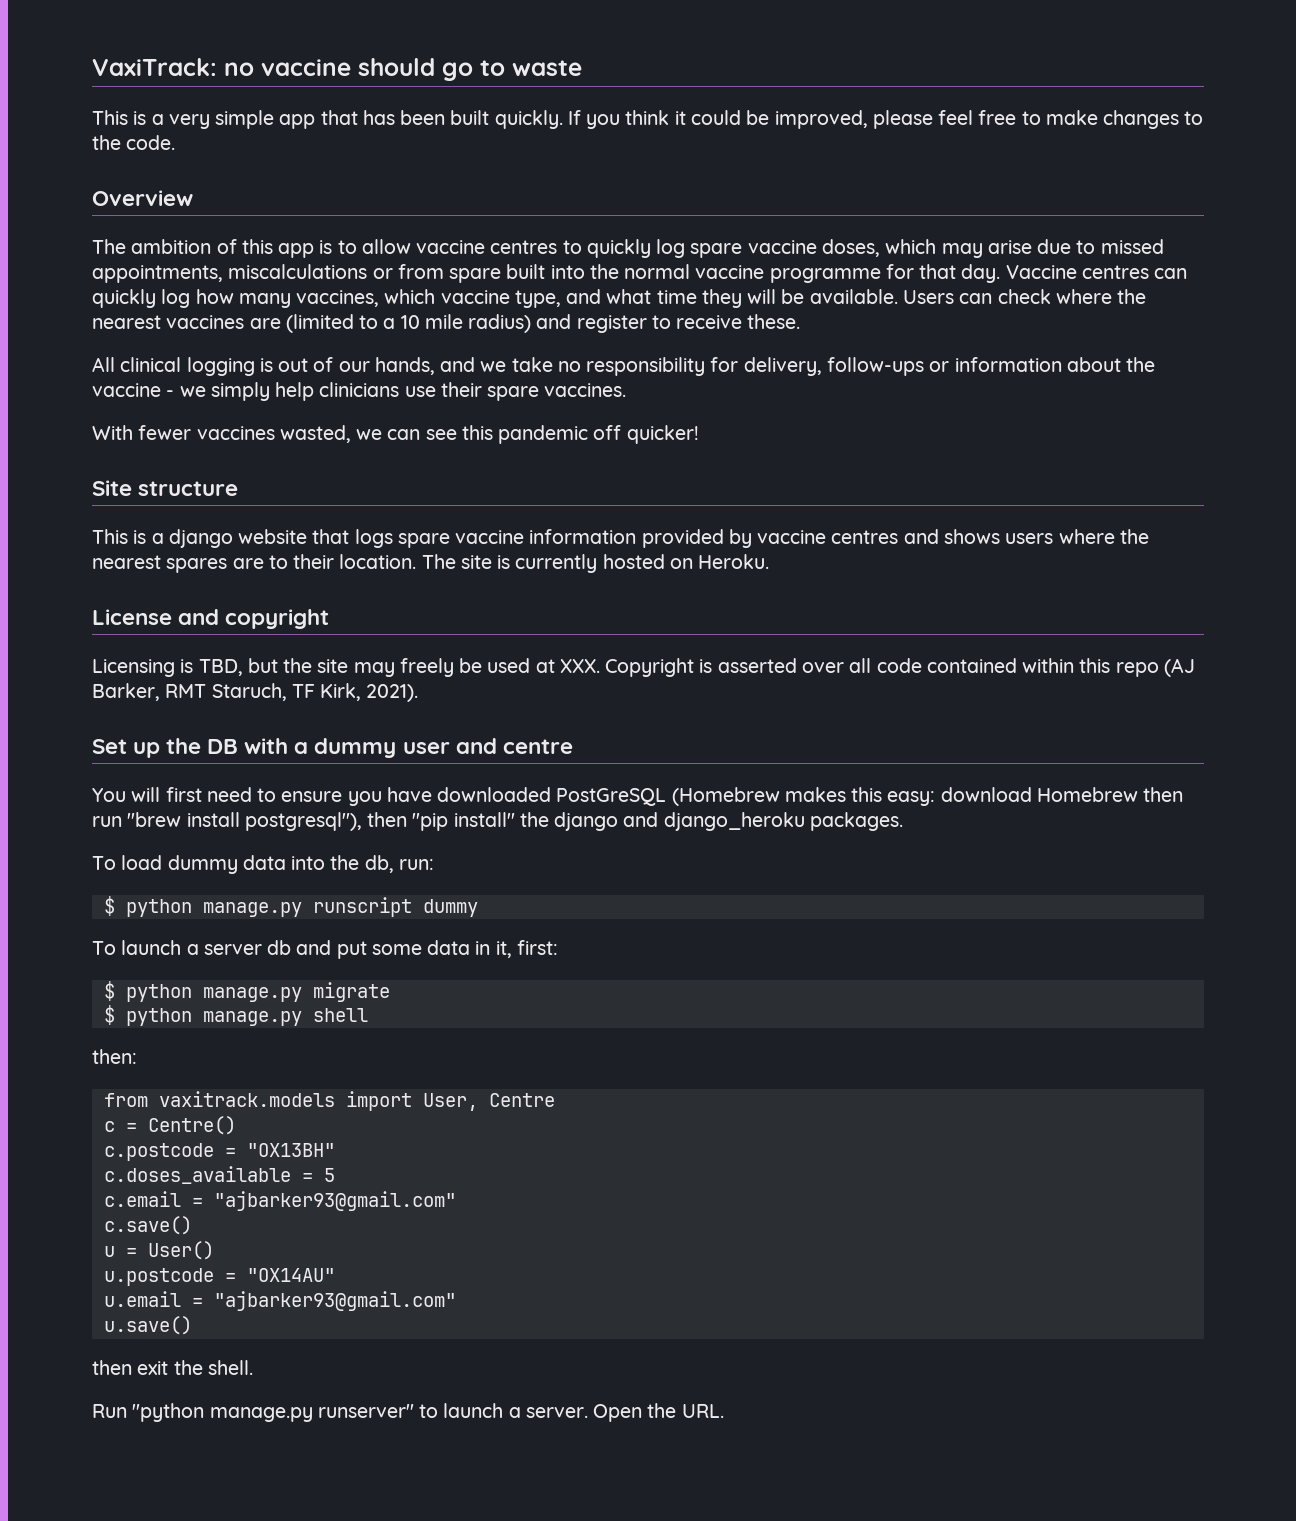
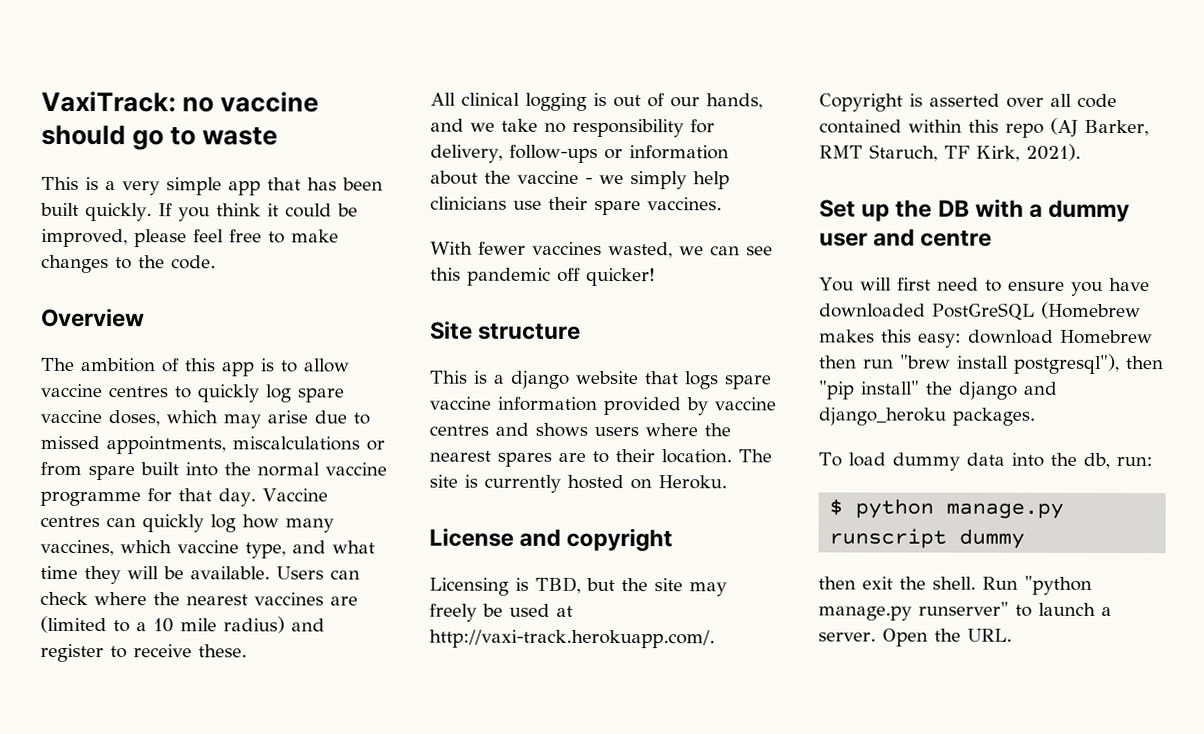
[559,659,600,673] XXX. -> [429,629,715,649] http://vaxi-track.herokuapp.com/.
[92,940,558,959] [103,981,390,1002] [103,1005,368,1026] [92,1049,137,1064] [103,1091,555,1111] [103,1116,236,1135] [103,1143,335,1161] [103,1166,335,1184] [103,1191,456,1211] [103,1216,192,1235] [103,1241,214,1260] [103,1268,335,1286] [103,1291,456,1311] [103,1316,192,1335] // To launch a server db and put some data in it, first: // $ python manage.py migrate // $ python manage.py shell // then: // from vaxitrack.models import User, Centre // c = Centre() // c.postcode = "OX13BH" // c.doses_available = 5 // c.email = "ajbarker93@gmail.com" // c.save() // u = User() // u.postcode = "OX14AU" // u.email = "ajbarker93@gmail.com" // u.save() -> (1026, 538) none
(253, 1367) // -> (976, 583) none

